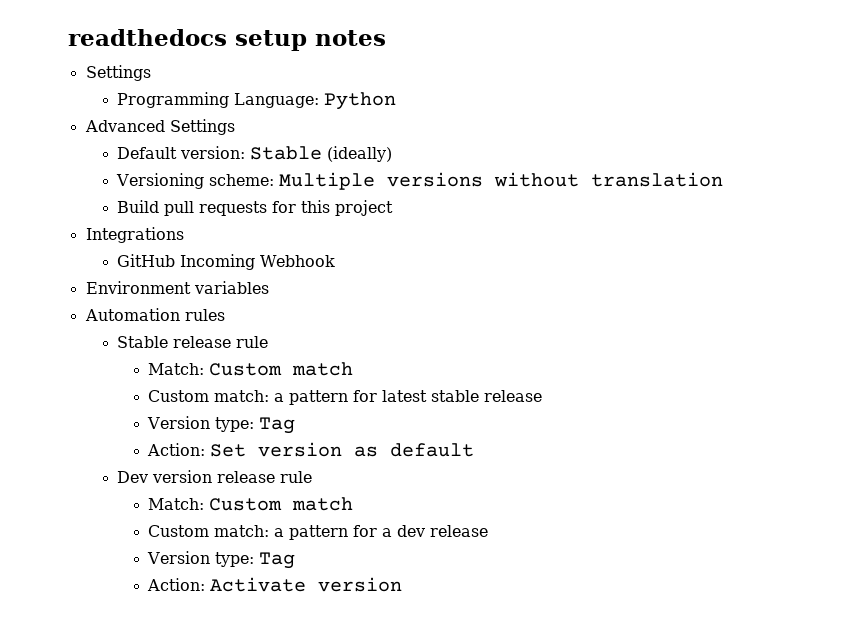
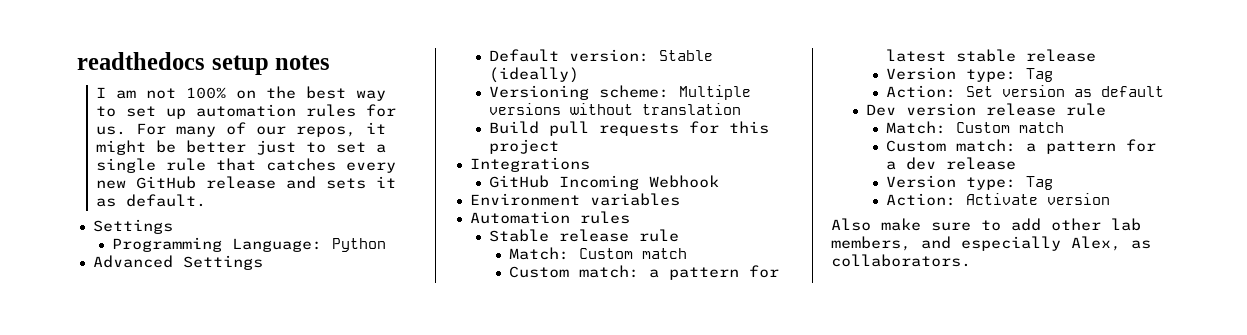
(386, 38) none -> [96,86,387,101] [96,104,397,119] [96,122,387,137] [96,140,387,155] [96,158,397,173] [96,176,397,189] [96,194,207,207] // I am not 100% on the best way to set up automation rules for us. For many of our repos, it might be better just to set a single rule that catches every new GitHub release and sets it as default.
(403, 584) none -> [831,218,1141,231] [831,236,1151,251] [831,254,971,267] // Also make sure to add other lab members, and especially Alex, as collaborators.

